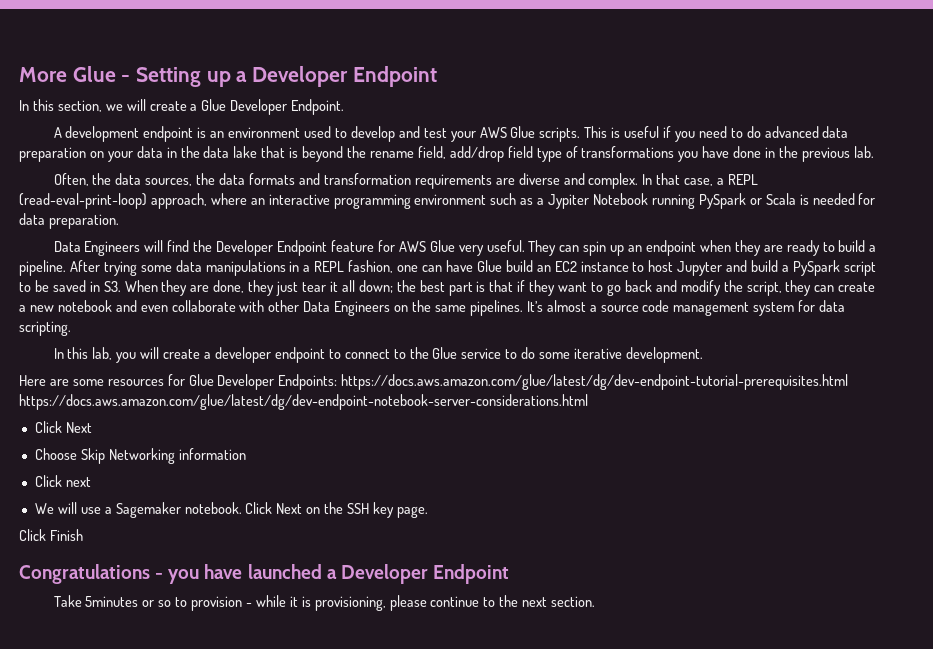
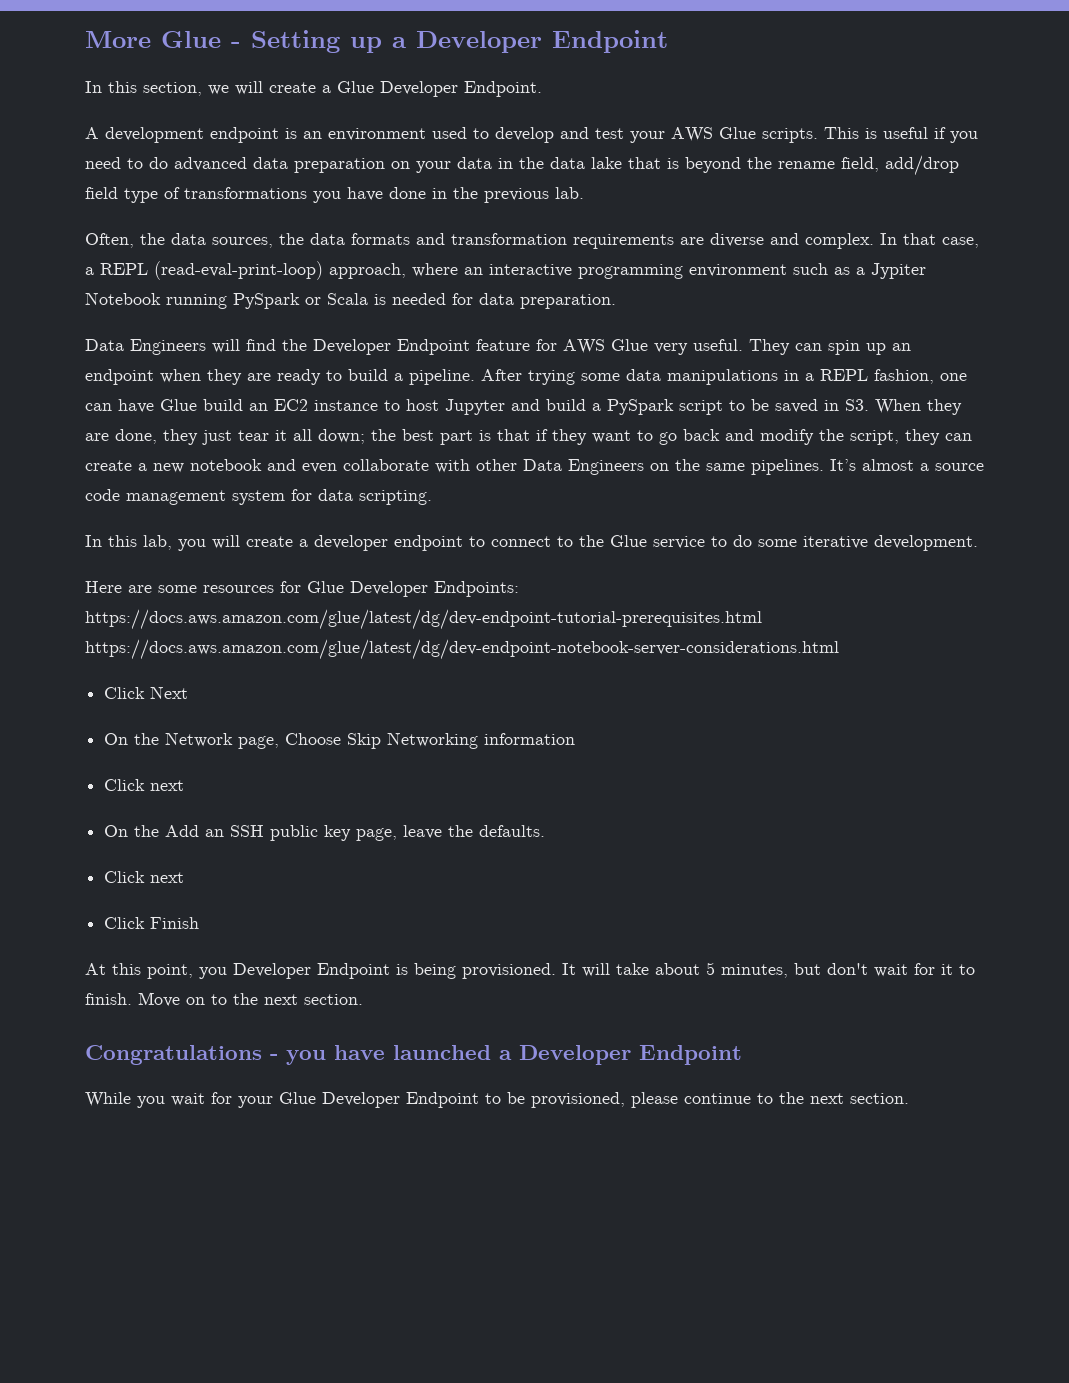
(92, 427) none -> [104,732,280,749] On the Network page,
[34,502,428,518] [19,529,83,541] We will use a Sagemaker notebook. Click Next on the SSH key page. // Click Finish -> [104,825,546,841] [104,871,185,883] [104,917,200,929] [85,962,975,979] [85,992,363,1007] On the Add an SSH public key page, leave the defaults. // Click next // Click Finish // At this point, you Developer Endpoint is being provisioned. It will take about 5 minutes, but don't wait for it to finish. Move on to the next section.
[53,595,386,611] Take 5minutes or so to provision - while it is provisioning, -> [85,1092,625,1108] While you wait for your Glue Developer Endpoint to be provisioned,

